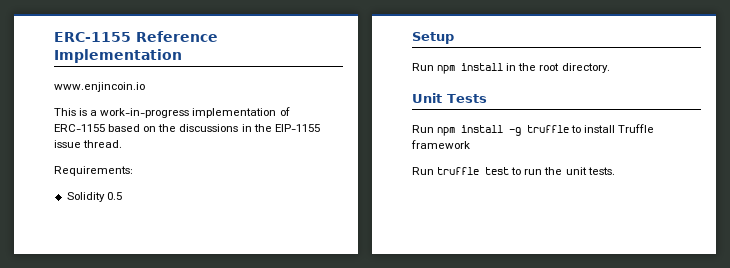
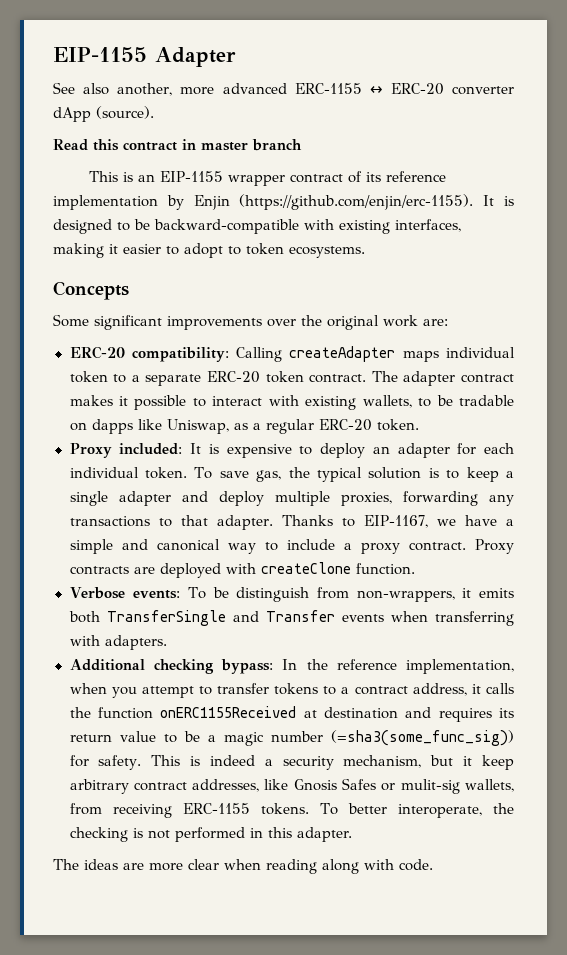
[54,31,218,42] [54,49,182,63] [54,82,145,92] [54,107,290,118] [54,124,320,132] [54,140,123,148] [54,166,133,176] [66,192,122,202] [412,32,454,44] [412,63,610,74] [412,93,487,103] [412,124,655,136] [411,140,470,149] [412,167,615,175] ERC-1155 Reference Implementation // www.enjincoin.io // This is a work-in-progress implementation of ERC-1155 based on the discussions in the EIP-1155 issue thread. // Requirements: // Solidity 0.5 // Setup // Run npm install in the root directory. // Unit Tests // Run npm install -g truffle to install Truffle framework // Run truffle test to run the unit tests. -> [53,47,236,67] [53,82,514,96] [53,106,154,122] [53,139,302,151] [88,171,446,186] [53,194,514,210] [53,219,461,234] [53,243,365,258] [53,281,129,300] [53,314,448,330] [69,346,515,362] [69,371,514,386] [69,395,514,410] [69,419,419,434] [69,443,514,458] [69,467,515,482] [69,491,514,506] [69,515,514,530] [69,539,514,554] [69,562,415,578] [69,587,514,602] [68,610,514,626] [69,635,167,650] [69,659,514,674] [69,683,514,698] [69,706,514,722] [69,730,514,746] [69,755,514,770] [69,778,514,794] [69,803,514,818] [69,827,353,842] [53,859,433,874] EIP-1155 Adapter // See also another, more advanced ERC-1155 ↔ ERC-20 converter dApp (source). // Read this contract in master branch // This is an EIP-1155 wrapper contract of its reference implementation by Enjin (https://github.com/enjin/erc-1155). It is designed to be backward-compatible with existing interfaces, making it easier to adopt to token ecosystems. // Concepts // Some significant improvements over the original work are: // ERC-20 compatibility: Calling createAdapter maps individual token to a separate ERC-20 token contract. The adapter contract makes it possible to interact with existing wallets, to be tradable on dapps like Uniswap, as a regular ERC-20 token. // Proxy included: It is expensive to deploy an adapter for each individual token. To save gas, the typical solution is to keep a single adapter and deploy multiple proxies, forwarding any transactions to that adapter. Thanks to EIP-1167, we have a simple and canonical way to include a proxy contract. Proxy contracts are deployed with createClone function. // Verbose events: To be distinguish from non-wrappers, it emits both TransferSingle and Transfer events when transferring with adapters. // Additional checking bypass: In the reference implementation, when you attempt to transfer tokens to a contract address, it calls the function onERC1155Received at destination and requires its return value to be a magic number (=sha3(some_func_sig)) for safety. This is indeed a security mechanism, but it keep arbitrary contract addresses, like Gnosis Safes or mulit-sig wallets, from receiving ERC-1155 tokens. To better interoperate, the checking is not performed in this adapter. // The ideas are more clear when reading along with code.

